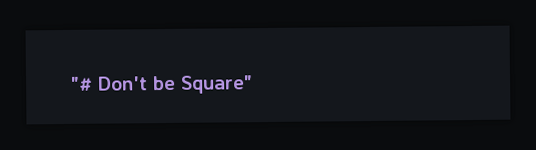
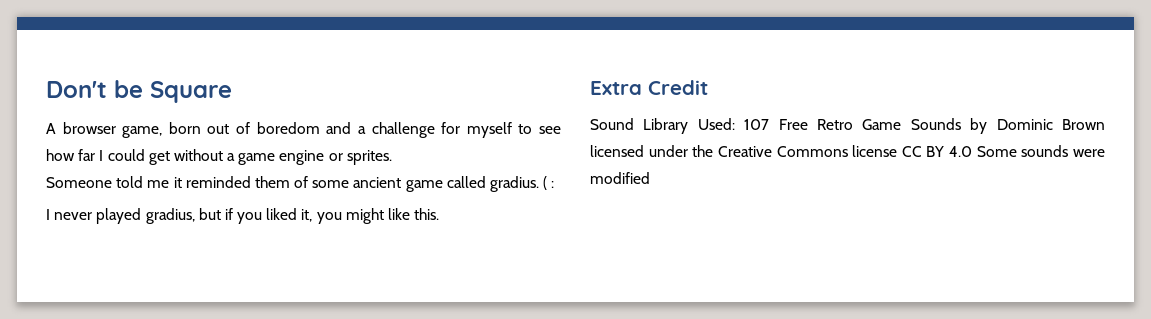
[71,76,93,91] "# -> (46, 89) none
[181,75,253,94] Square" -> [150,81,232,103] [46,122,562,138] [46,149,392,165] [46,176,555,192] [46,208,440,224] [590,80,708,95] [590,118,1105,134] [590,145,1105,157] [590,172,650,184] Square // A browser game, born out of boredom and a challenge for myself to see how far I could get without a game engine or sprites. // Someone told me it reminded them of some ancient game called gradius. ( : // I never played gradius, but if you liked it, you might like this. // Extra Credit // Sound Library Used: 107 Free Retro Game Sounds by Dominic Brown licensed under the Creative Commons license CC BY 4.0 Some sounds were modified

